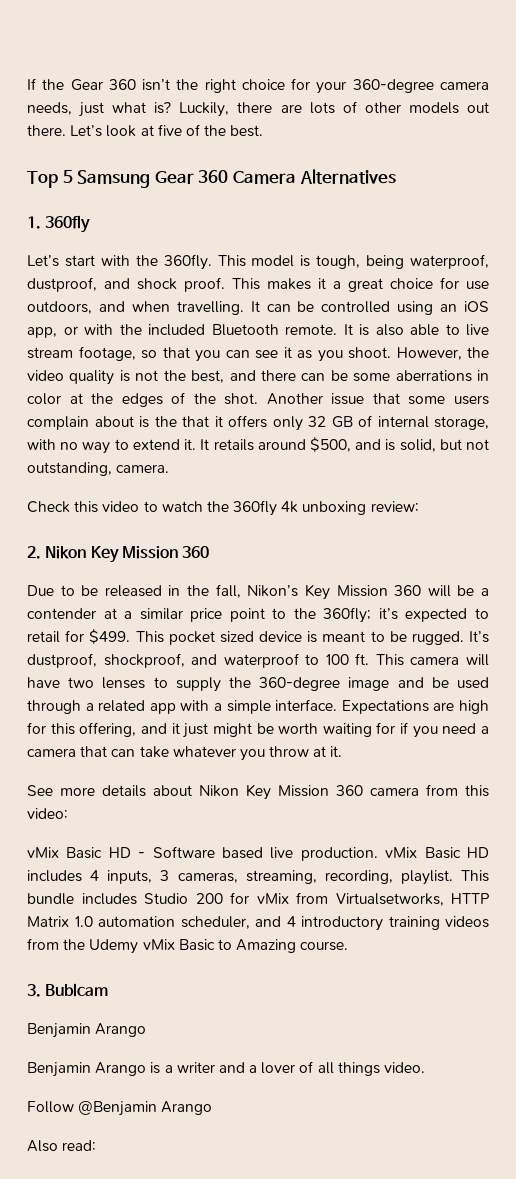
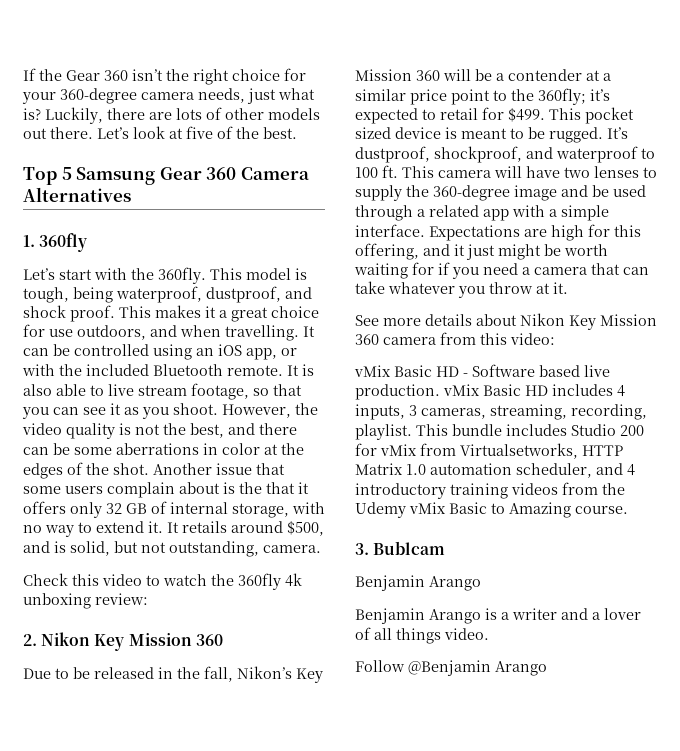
[27,1140,97,1152] // Also read: -> (547, 668) none

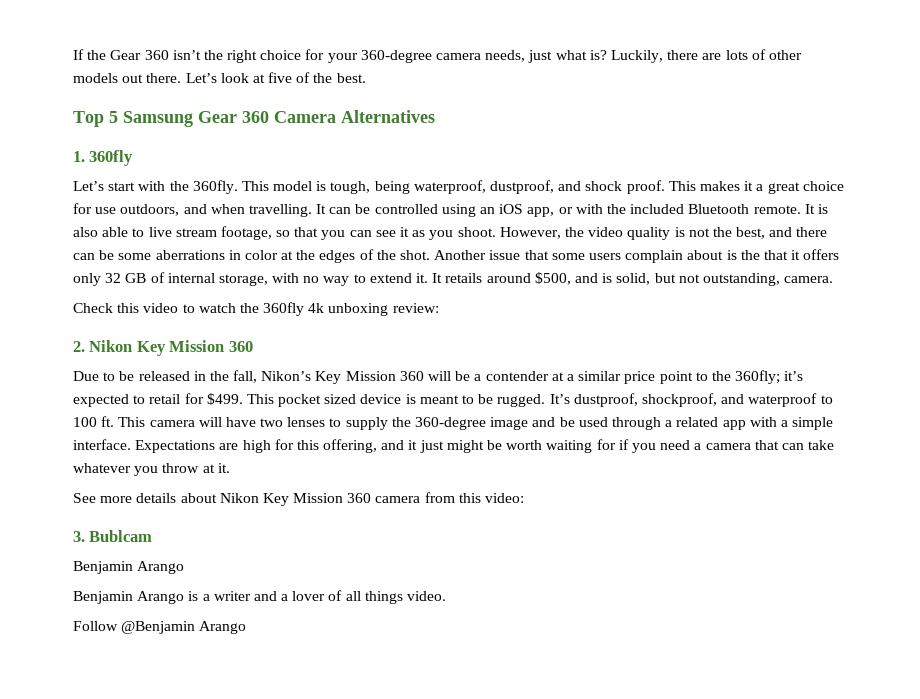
[354,364,610,377] [355,384,625,400] [355,404,647,420] [355,424,644,440] [355,443,623,459] [355,463,635,478] [355,482,625,499] [355,502,628,518] // vMix Basic HD - Software based live production. vMix Basic HD includes 4 inputs, 3 cameras, streaming, recording, playlist. This bundle includes Studio 200 for vMix from Virtualsetworks, HTTP Matrix 1.0 automation scheduler, and 4 introductory training videos from the Udemy vMix Basic to Amazing course. -> (525, 498) none

